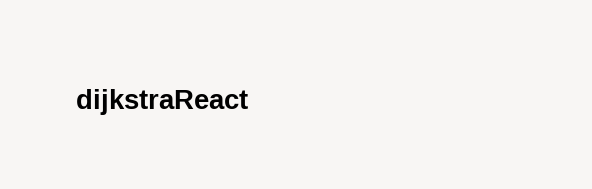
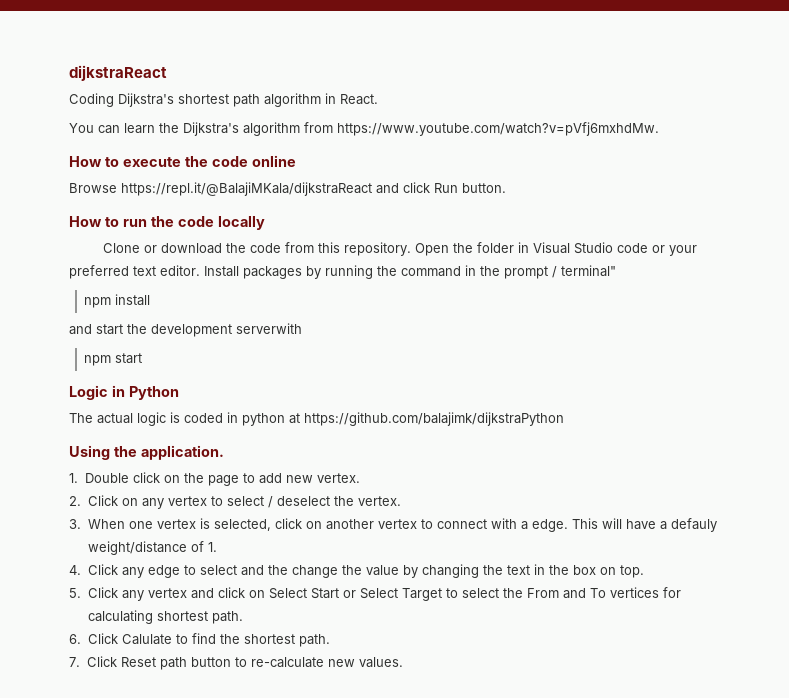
(248, 102) none -> [69,93,378,107] [69,122,659,136] [69,155,296,167] [69,182,506,196] [69,216,265,230] [102,242,697,256] [69,265,616,279] [83,294,150,308] [69,323,302,337] [83,353,142,366] [69,385,179,400] [69,412,564,426] [69,445,224,460] [69,472,360,486] [69,495,401,509] [69,518,717,532] [87,541,217,555] [69,564,644,578] [69,587,681,601] [87,610,243,624] [69,633,330,647] [69,656,403,670] // Coding Dijkstra's shortest path algorithm in React. // You can learn the Dijkstra's algorithm from https://www.youtube.com/watch?v=pVfj6mxhdMw. // How to execute the code online // Browse https://repl.it/@BalajiMKala/dijkstraReact and click Run button. // How to run the code locally // Clone or download the code from this repository. Open the folder in Visual Studio code or your preferred text editor. Install packages by running the command in the prompt / terminal" // npm install // and start the development serverwith // npm start // Logic in Python // The actual logic is coded in python at https://github.com/balajimk/dijkstraPython // Using the application. // 1. Double click on the page to add new vertex. // 2. Click on any vertex to select / deselect the vertex. // 3. When one vertex is selected, click on another vertex to connect with a edge. This will have a defauly weight/distance of 1. // 4. Click any edge to select and the change the value by changing the text in the box on top. // 5. Click any vertex and click on Select Start or Select Target to select the From and To vertices for calculating shortest path. // 6. Click Calulate to find the shortest path. // 7. Click Reset path button to re-calculate new values.

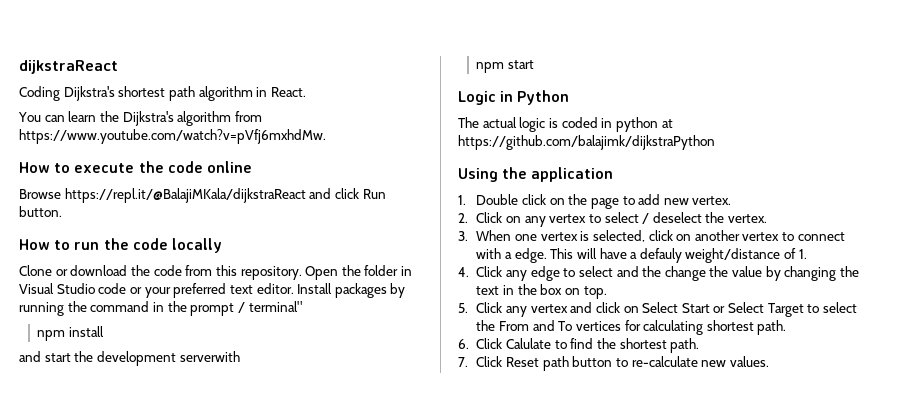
[140,445,224,460] application. -> [531,167,614,182] application

